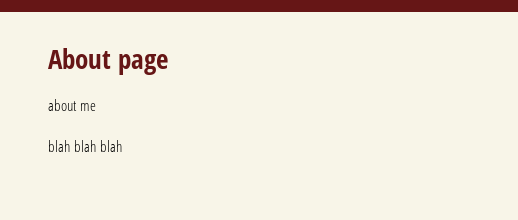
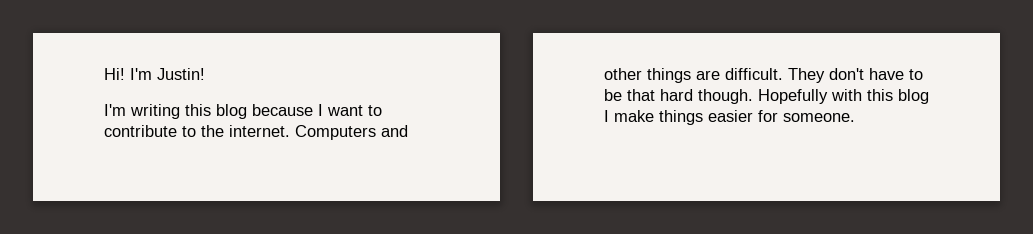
[48,48,169,75] [48,99,97,111] [48,140,123,152] About page // about me // blah blah blah -> [104,68,205,80] [104,104,382,119] [104,125,408,140] [604,68,923,83] [604,89,929,104] [604,110,855,125] Hi! I'm Justin! // I'm writing this blog because I want to contribute to the internet. Computers and other things are difficult. They don't have to be that hard though. Hopefully with this blog I make things easier for someone.

